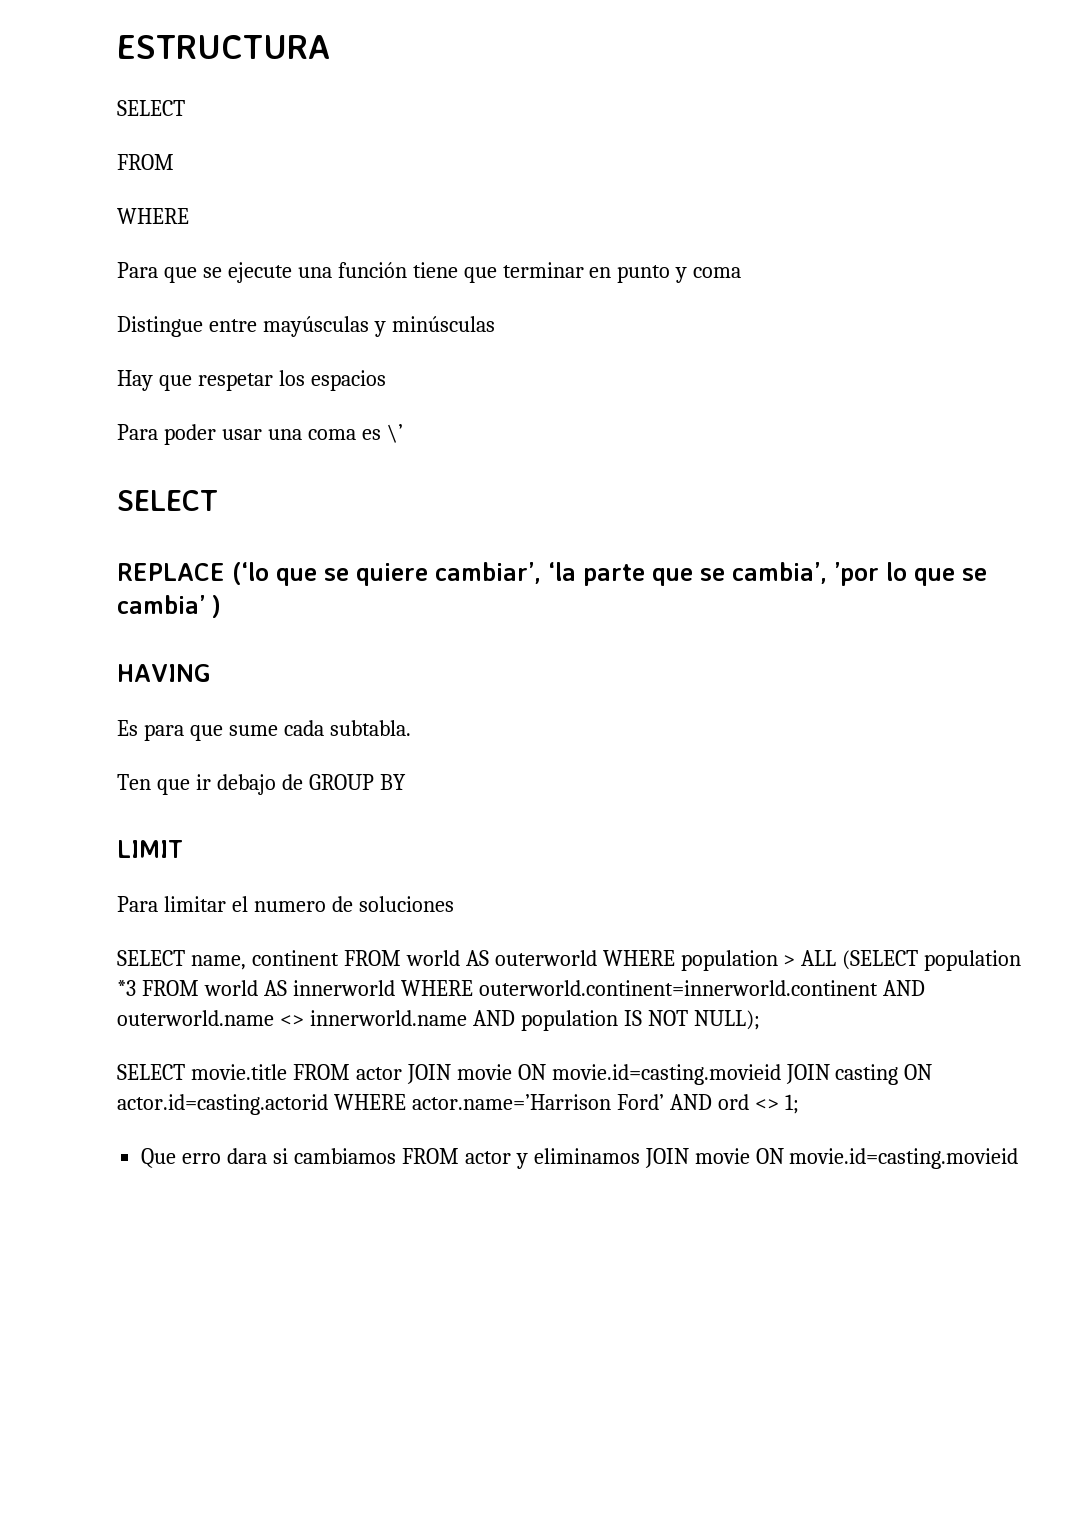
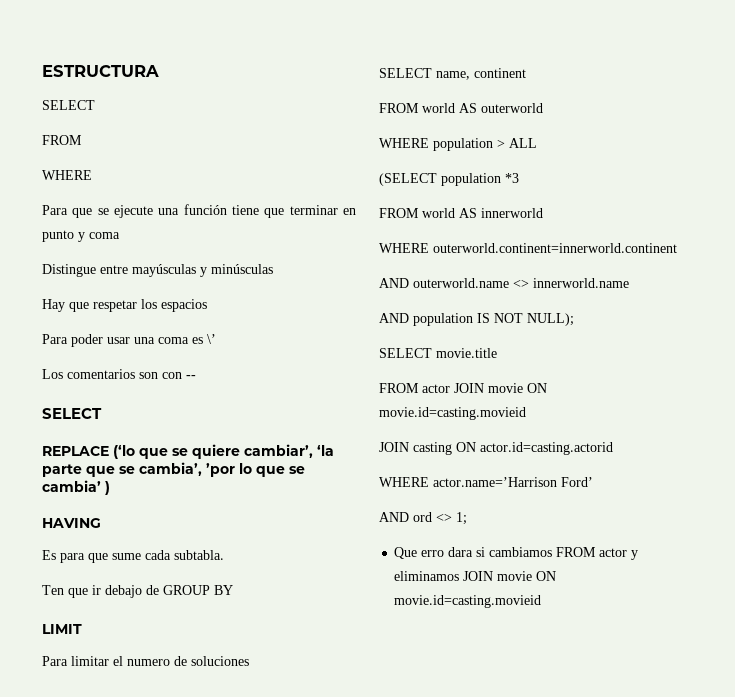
(403, 433) none -> [42,369,196,379] // Los comentarios son con --
(339, 958) none -> (526, 73) //
(597, 958) none -> (543, 108) //
(837, 958) none -> (537, 143) //
(136, 988) none -> (519, 178) //
(395, 988) none -> (543, 213) //
(878, 988) none -> (677, 248) //
(467, 1018) none -> (629, 283) //
(287, 1072) none -> (497, 353) //
(781, 1074) none -> (526, 413) //
(328, 1104) none -> (613, 448) //
(664, 1102) none -> (593, 482) //

